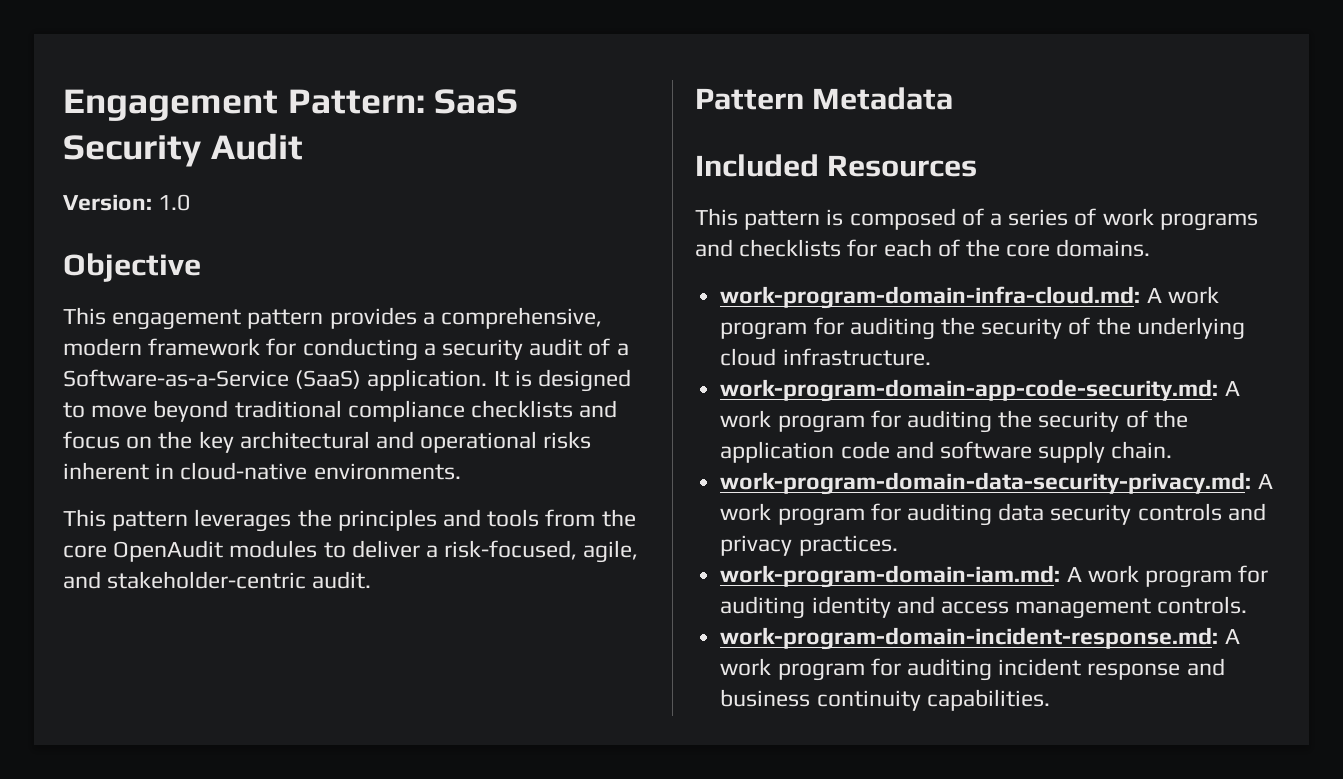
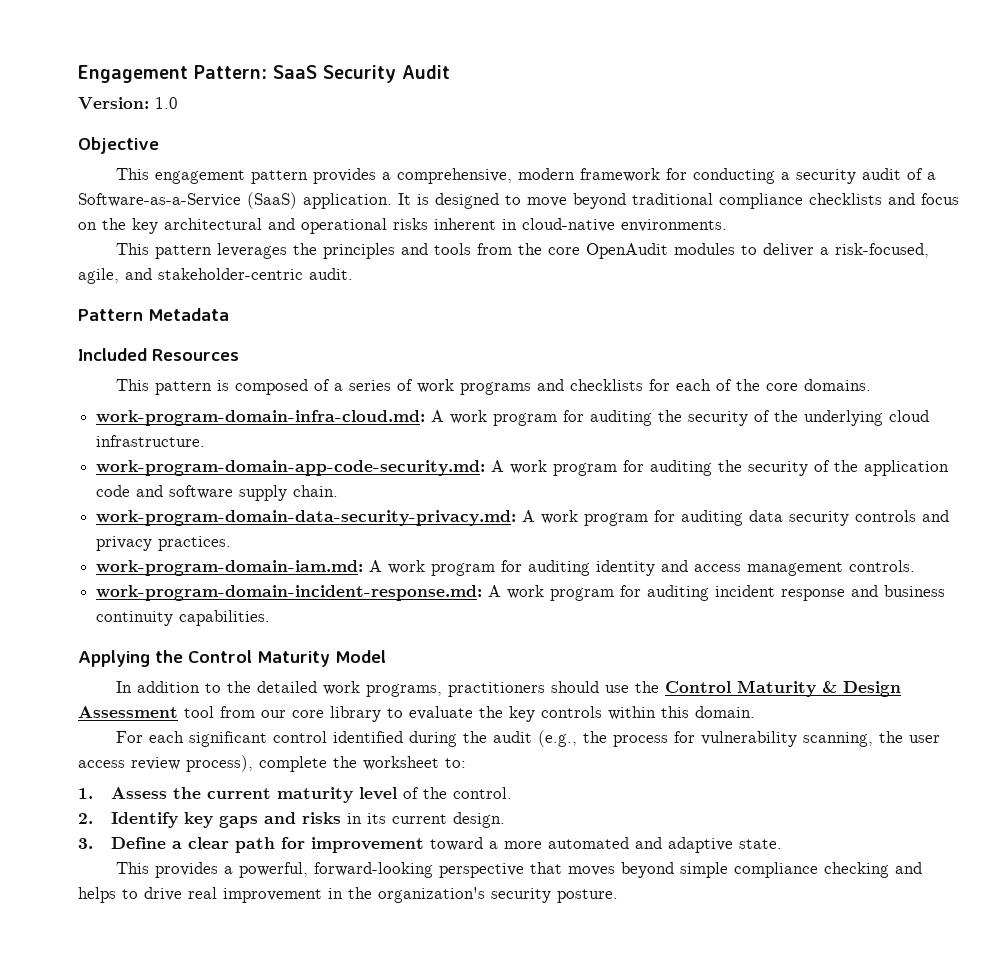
(1050, 700) none -> [78,650,386,667] [116,680,902,697] [78,706,755,722] [116,730,941,747] [78,755,466,772] [78,787,512,803] [78,812,505,828] [78,837,782,853] [116,862,923,878] [78,887,618,903] // Applying the Control Maturity Model // In addition to the detailed work programs, practitioners should use the Control Maturity & Design Assessment tool from our core library to evaluate the key controls within this domain. // For each significant control identified during the audit (e.g., the process for vulnerability scanning, the user access review process), complete the worksheet to: // 1. Assess the current maturity level of the control. // 2. Identify key gaps and risks in its current design. // 3. Define a clear path for improvement toward a more automated and adaptive state. // This provides a powerful, forward-looking perspective that moves beyond simple compliance checking and helps to drive real improvement in the organization's security posture.

